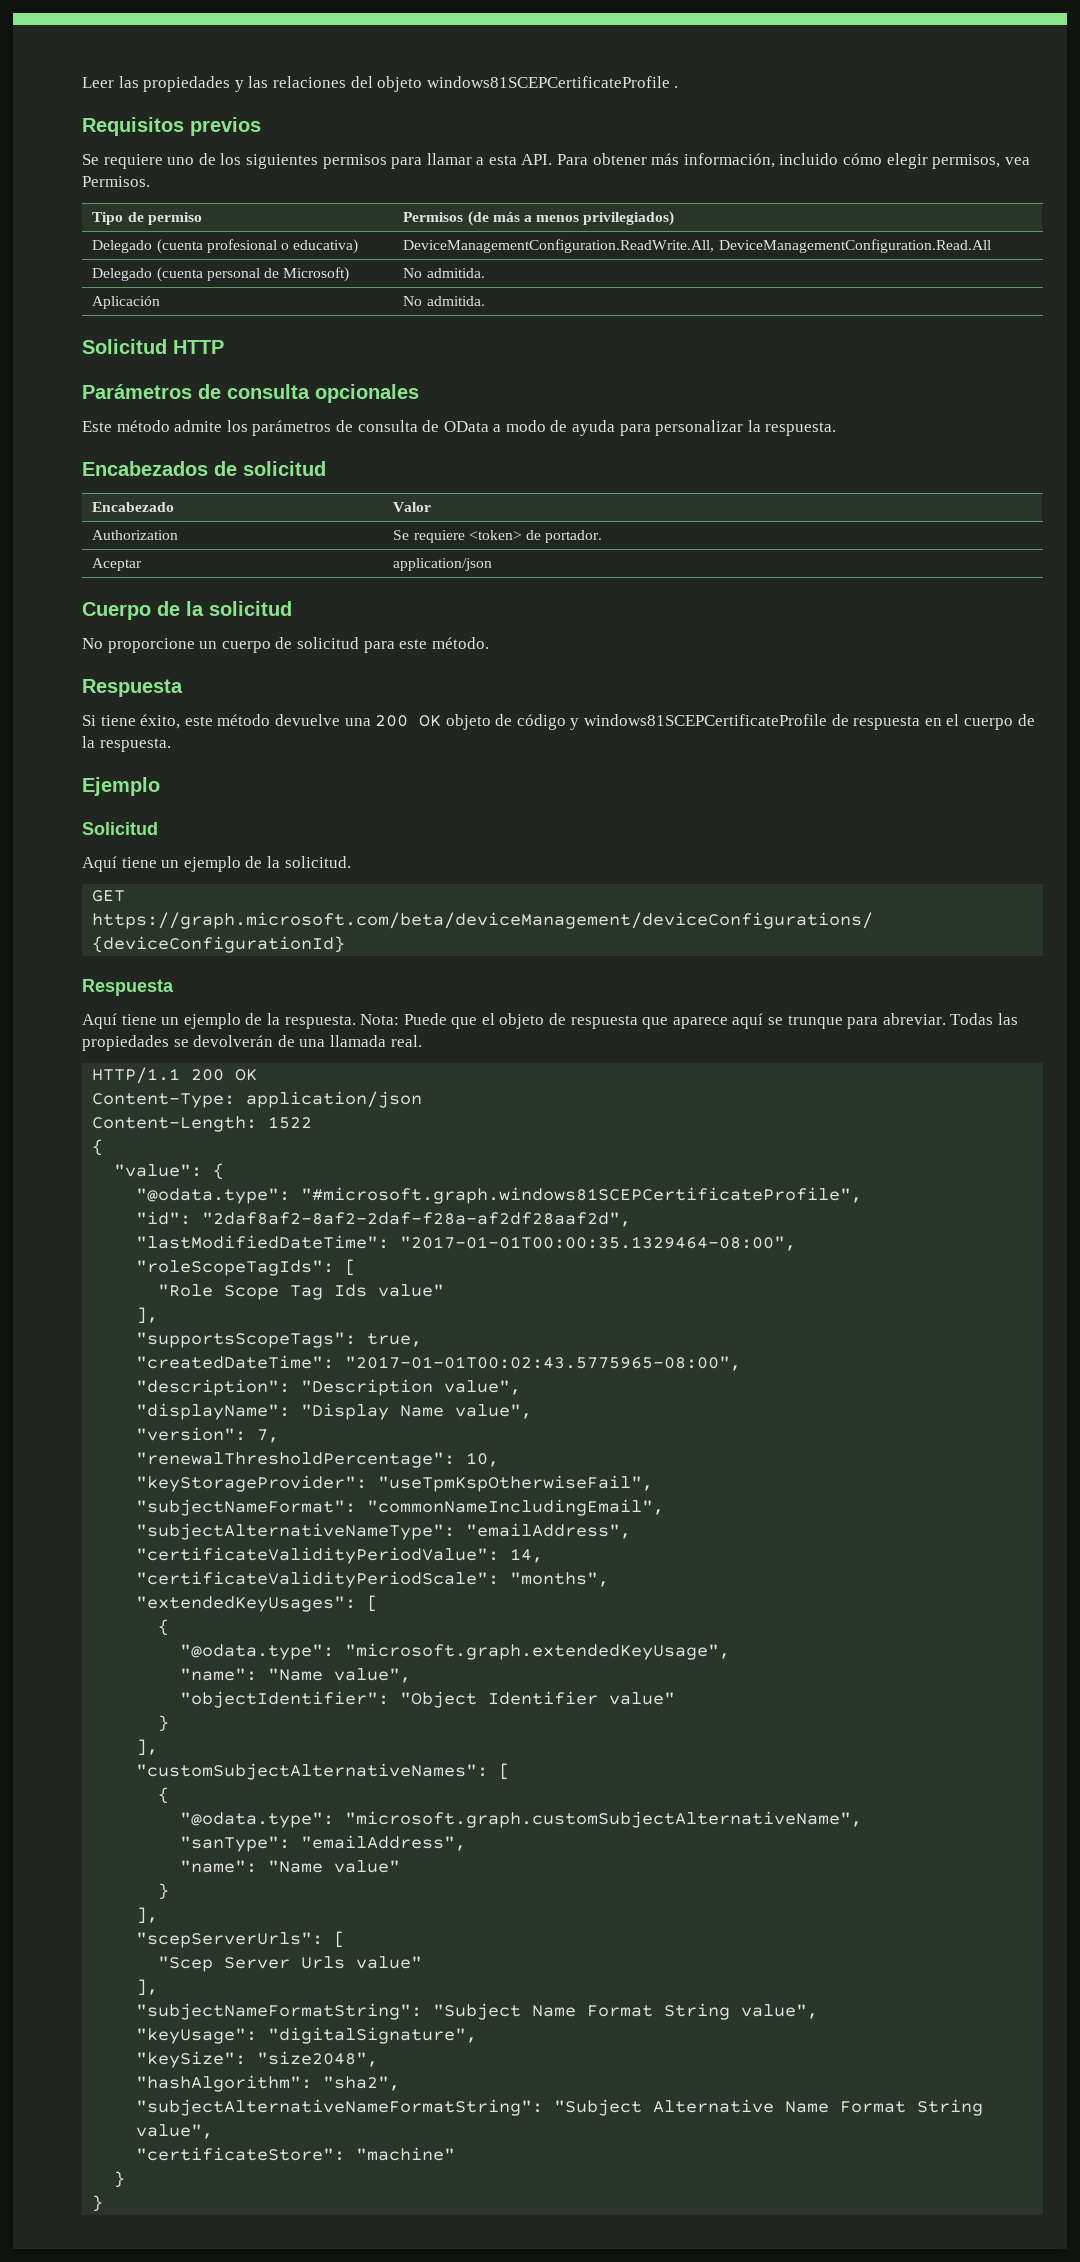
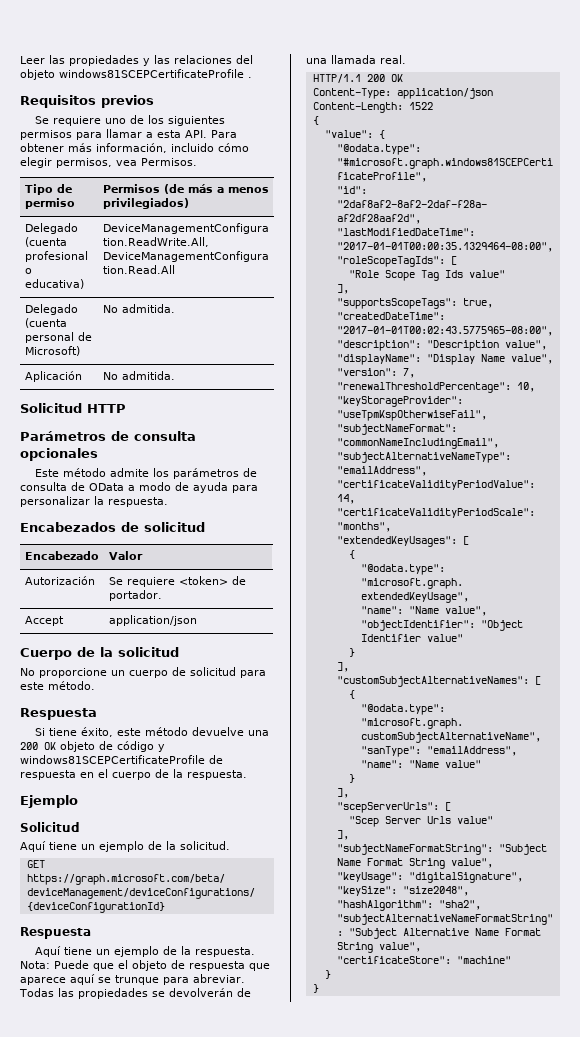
[92,530,179,540] Authorization -> [24,576,95,585] Autorización
[92,558,143,571] Aceptar -> [24,616,64,626] Accept

